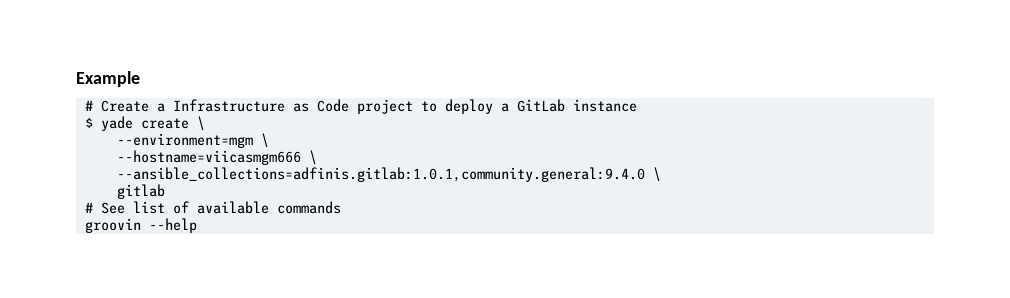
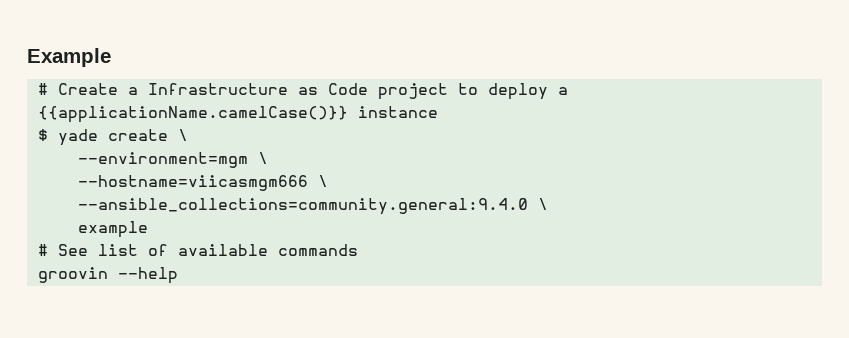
[517,99,566,112] GitLab -> [37,106,348,123] {{applicationName.camelCase()}}
[117,167,662,182] [117,184,166,199] --ansible_collections=adfinis.gitlab:1.0.1,community.general:9.4.0 \ // gitlab -> [77,198,548,215] [77,221,148,238] --ansible_collections=community.general:9.4.0 \ // example

